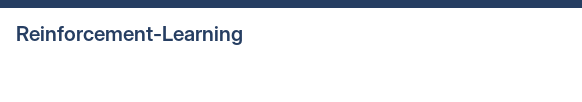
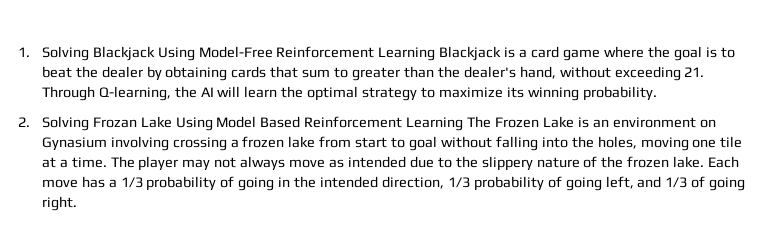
[16,26,243,45] Reinforcement-Learning -> [18,46,735,61] [41,66,705,81] [41,86,657,101] [18,116,716,131] [41,136,743,151] [41,156,740,171] [41,176,746,191] [41,196,77,211] 1. Solving Blackjack Using Model-Free Reinforcement Learning Blackjack is a card game where the goal is to beat the dealer by obtaining cards that sum to greater than the dealer's hand, without exceeding 21. Through Q-learning, the AI will learn the optimal strategy to maximize its winning probability. // 2. Solving Frozan Lake Using Model Based Reinforcement Learning The Frozen Lake is an environment on Gynasium involving crossing a frozen lake from start to goal without falling into the holes, moving one tile at a time. The player may not always move as intended due to the slippery nature of the frozen lake. Each move has a 1/3 probability of going in the intended direction, 1/3 probability of going left, and 1/3 of going right.

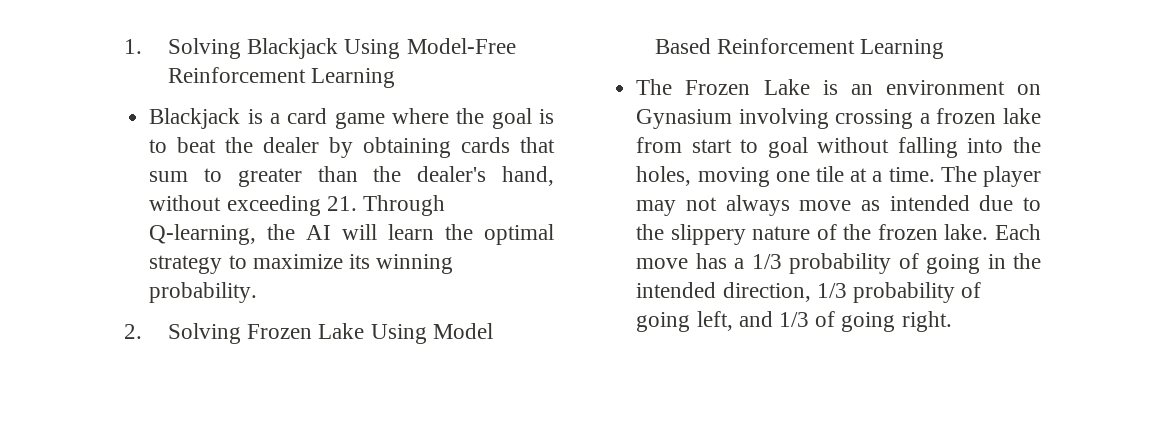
(436, 54) none -> (396, 78) //
[92,117,137,128] Frozan -> [247,324,313,339] Frozen
(464, 124) none -> (945, 49) //

